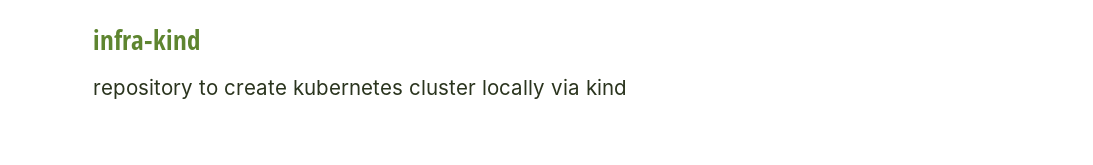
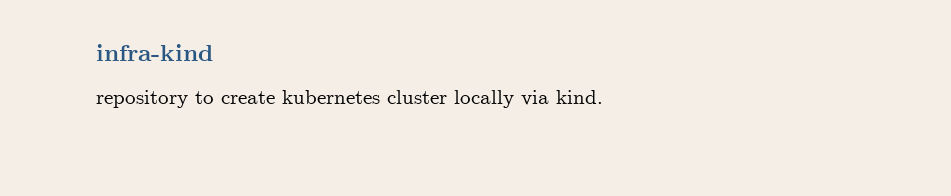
[586,78,627,95] kind -> [556,90,603,104] kind.

